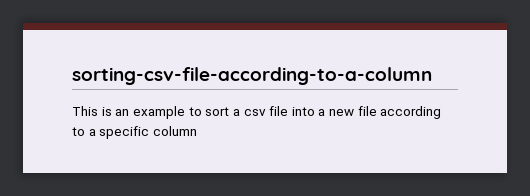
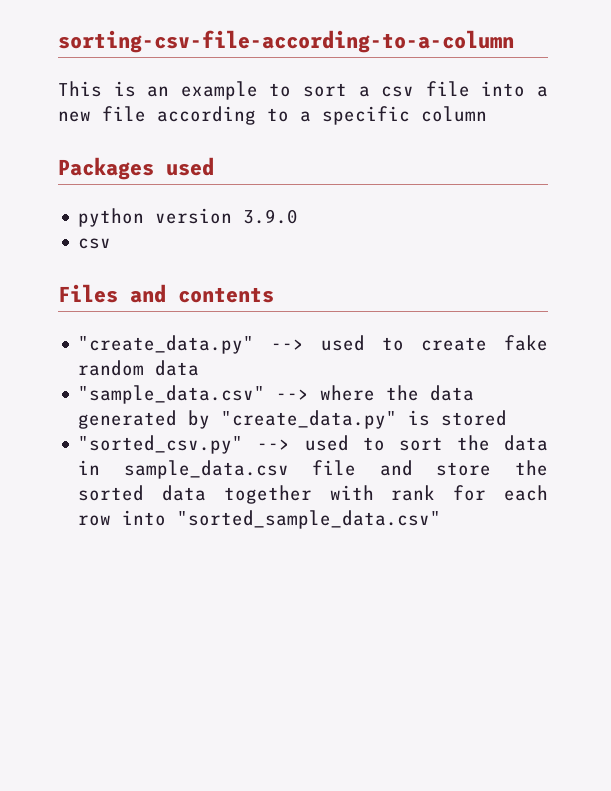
(197, 131) none -> [58,157,214,180] [78,208,299,227] [78,238,112,249] [58,284,274,303] [78,335,548,354] [78,360,200,376] [78,385,475,404] [78,410,508,429] [78,435,548,454] [78,460,548,479] [78,485,548,504] [78,510,442,529] // Packages used // python version 3.9.0 // csv // Files and contents // "create_data.py" --> used to create fake random data // "sample_data.csv" --> where the data generated by "create_data.py" is stored // "sorted_csv.py" --> used to sort the data in sample_data.csv file and store the sorted data together with rank for each row into "sorted_sample_data.csv"

